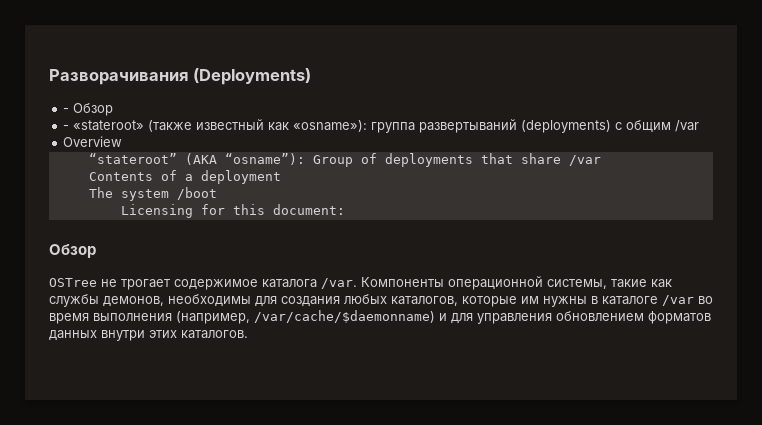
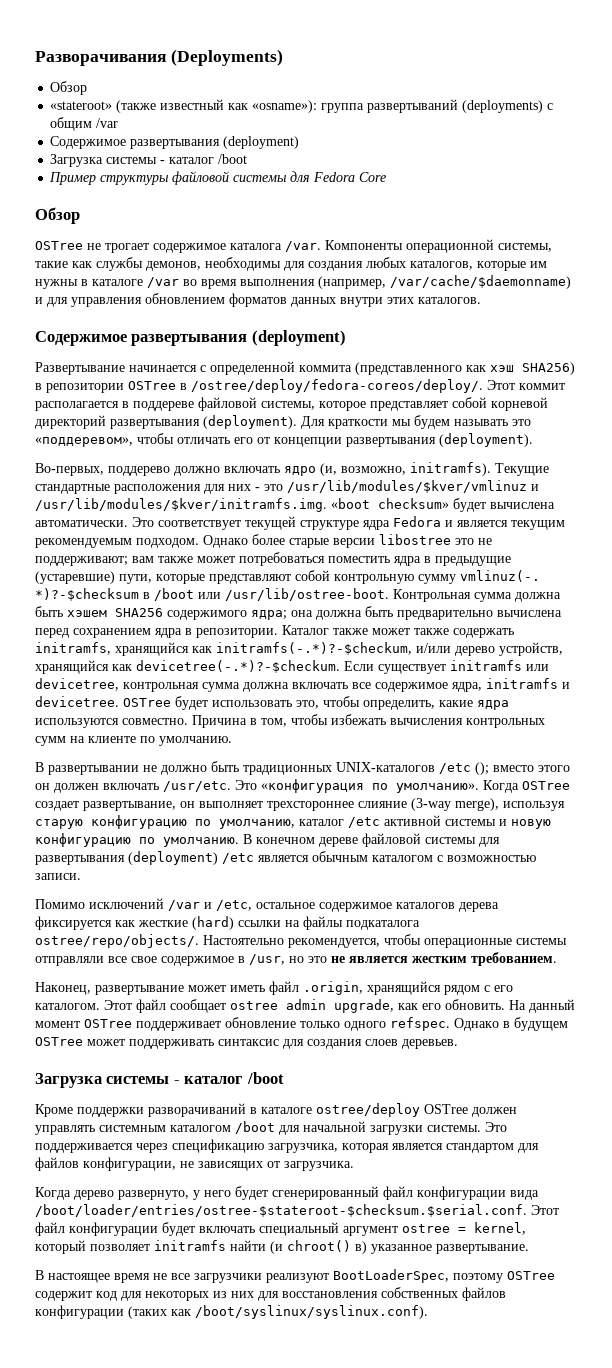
[63,103,114,116] [63,125,70,130] - Обзор // - -> [50,81,88,95] Обзор //
[63,136,123,147] [88,153,601,167] [88,170,281,184] [88,187,217,201] [120,204,345,218] Overview // “stateroot” (AKA “osname”): Group of deployments that share /var // Contents of a deployment // The system /boot // Licensing for this document: -> [50,136,300,149] [50,154,248,167] [49,171,387,185] Содержимое развертывания (deployment) // Загрузка системы - каталог /boot // Пример структуры файловой системы для Fedora Core
(248, 334) none -> [35,330,346,346] [35,361,575,375] [35,379,565,393] [35,397,548,411] [35,415,531,429] [35,433,533,447] [35,462,549,476] [35,480,539,494] [35,498,555,512] [35,516,565,530] [35,534,492,548] [35,552,511,566] [35,570,540,584] [35,588,561,602] [35,606,562,620] [35,625,514,638] [35,642,563,656] [35,660,549,674] [35,678,570,692] [35,696,509,710] [35,714,545,728] [35,736,232,746] [35,761,570,775] [35,779,570,793] [35,798,565,811] [35,815,551,829] [35,833,500,847] [35,851,536,865] [35,873,81,880] [35,898,499,912] [35,916,420,930] [35,934,567,948] [35,952,557,966] [35,981,513,995] [35,999,575,1013] [35,1017,568,1031] [35,1037,458,1049] [35,1072,284,1088] [35,1103,517,1117] [35,1121,507,1135] [35,1139,539,1153] [35,1157,354,1171] [35,1186,539,1200] [35,1204,559,1217] [35,1222,526,1236] [35,1240,529,1254] [35,1269,555,1283] [35,1287,506,1301] [35,1305,428,1319] // Содержимое развертывания (deployment) // Развертывание начинается с определенной коммита (представленного как хэш SHA256) в репозитории OSTree в /ostree/deploy/fedora-coreos/deploy/. Этот коммит располагается в поддереве файловой системы, которое представляет собой корневой директорий развертывания (deployment). Для краткости мы будем называть это «поддеревом», чтобы отличать его от концепции развертывания (deployment). // Во-первых, поддерево должно включать ядро (и, возможно, initramfs). Текущие стандартные расположения для них - это /usr/lib/modules/$kver/vmlinuz и /usr/lib/modules/$kver/initramfs.img. «boot checksum» будет вычислена автоматически. Это соответствует текущей структуре ядра Fedora и является текущим рекомендуемым подходом. Однако более старые версии libostree это не поддерживают; вам также может потребоваться поместить ядра в предыдущие (устаревшие) пути, которые представляют собой контрольную сумму vmlinuz(-. *)?-$checksum в /boot или /usr/lib/ostree-boot. Контрольная сумма должна быть хэшем SHA256 содержимого ядра; она должна быть предварительно вычислена перед сохранением ядра в репозитории. Каталог также может также содержать initramfs, хранящийся как initramfs(-.*)?-$checkum, и/или дерево устройств, хранящийся как devicetree(-.*)?-$checkum. Если существует initramfs или devicetree, контрольная сумма должна включать все содержимое ядра, initramfs и devicetree. OSTree будет использовать это, чтобы определить, какие ядра используются совместно. Причина в том, чтобы избежать вычисления контрольных сумм на клиенте по умолчанию. // В развертывании не должно быть традиционных UNIX-каталогов /etc (); вместо этого он должен включать /usr/etc. Это «конфигурация по умолчанию». Когда OSTree создает развертывание, он выполняет трехстороннее слияние (3-way merge), используя старую конфигурацию по умолчанию, каталог /etc активной системы и новую конфигурацию по умолчанию. В конечном дереве файловой системы для развертывания (deployment) /etc является обычным каталогом с возможностью записи. // Помимо исключений /var и /etc, остальное содержимое каталогов дерева фиксируется как жесткие (hard) ссылки на файлы подкаталога ostree/repo/objects/. Настоятельно рекомендуется, чтобы операционные системы отправляли все свое содержимое в /usr, но это не является жестким требованием. // Наконец, развертывание может иметь файл .origin, хранящийся рядом с его каталогом. Этот файл сообщает ostree admin upgrade, как его обновить. На данный момент OSTree поддерживает обновление только одного refspec. Однако в будущем OSTree может поддерживать синтаксис для создания слоев деревьев. // Загрузка системы - каталог /boot // Кроме поддержки разворачиваний в каталоге ostree/deploy OSTree должен управлять системным каталогом /boot для начальной загрузки системы. Это поддерживается через спецификацию загрузчика, которая является стандартом для файлов конфигурации, не зависящих от загрузчика. // Когда дерево развернуто, у него будет сгенерированный файл конфигурации вида /boot/loader/entries/ostree-$stateroot-$checksum.$serial.conf. Этот файл конфигурации будет включать специальный аргумент ostree = kernel, который позволяет initramfs найти (и chroot() в) указанное развертывание. // В настоящее время не все загрузчики реализуют BootLoaderSpec, поэтому OSTree содержит код для некоторых из них для восстановления собственных файлов конфигурации (таких как /boot/syslinux/syslinux.conf).

